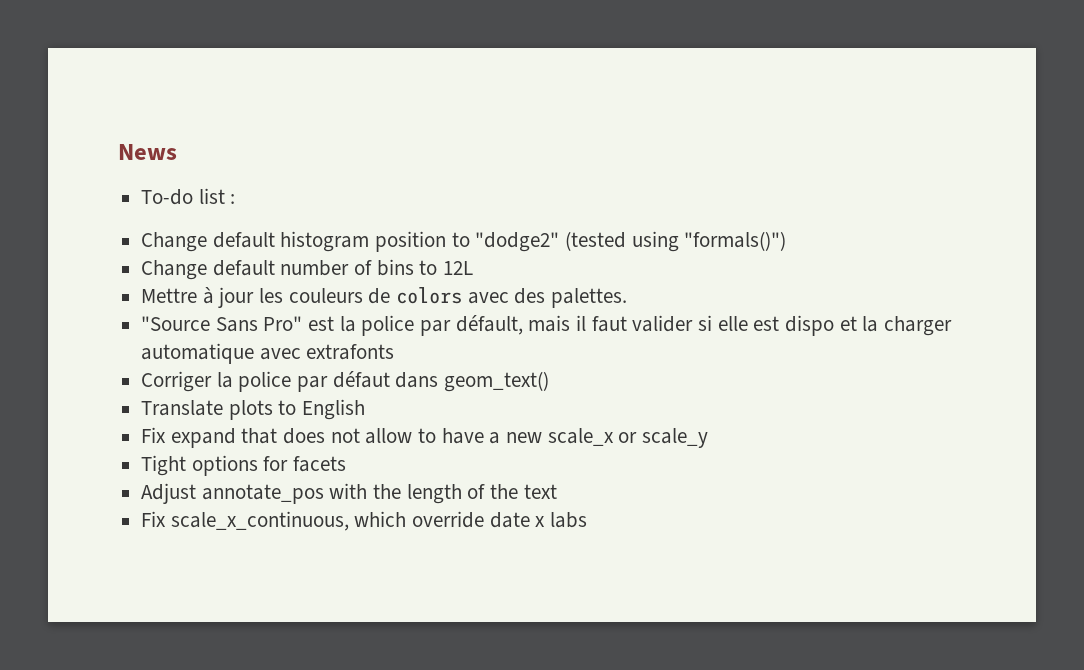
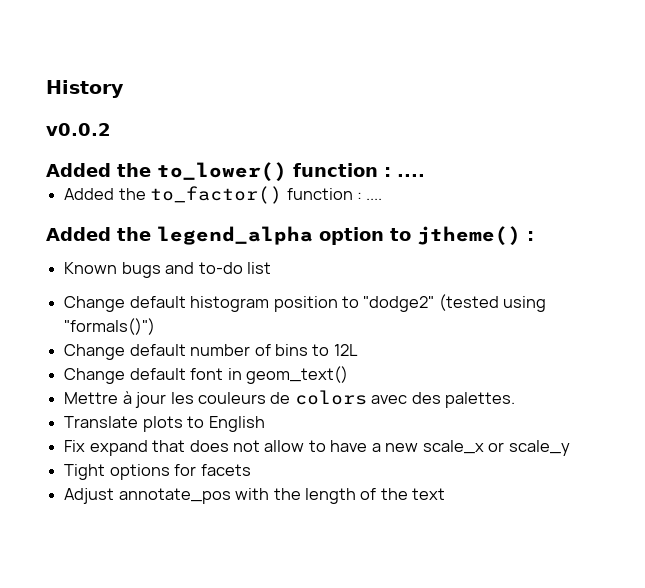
[118,144,177,160] [141,189,194,205] News // To-do -> [46,80,124,98] [46,123,111,136] [46,162,425,181] [64,186,383,204] [46,226,534,245] [64,262,243,278] History // v0.0.2 // Added the to_lower() function : .... // Added the to_factor() function : .... // Added the legend_alpha option to jtheme() : // Known bugs and to-do
[230,194,236,204] : -> (271, 268) none
(474, 268) none -> [64,366,348,384] // Change default font in geom_text()
[141,315,953,336] [141,343,395,364] [141,371,550,392] // "Source Sans Pro" est la police par défault, mais il faut valider si elle est dispo et la charger automatique avec extrafonts // Corriger la police par défaut dans geom_text() -> (516, 400) none
[141,511,588,531] // Fix scale_x_continuous, which override date x labs -> (446, 494) none

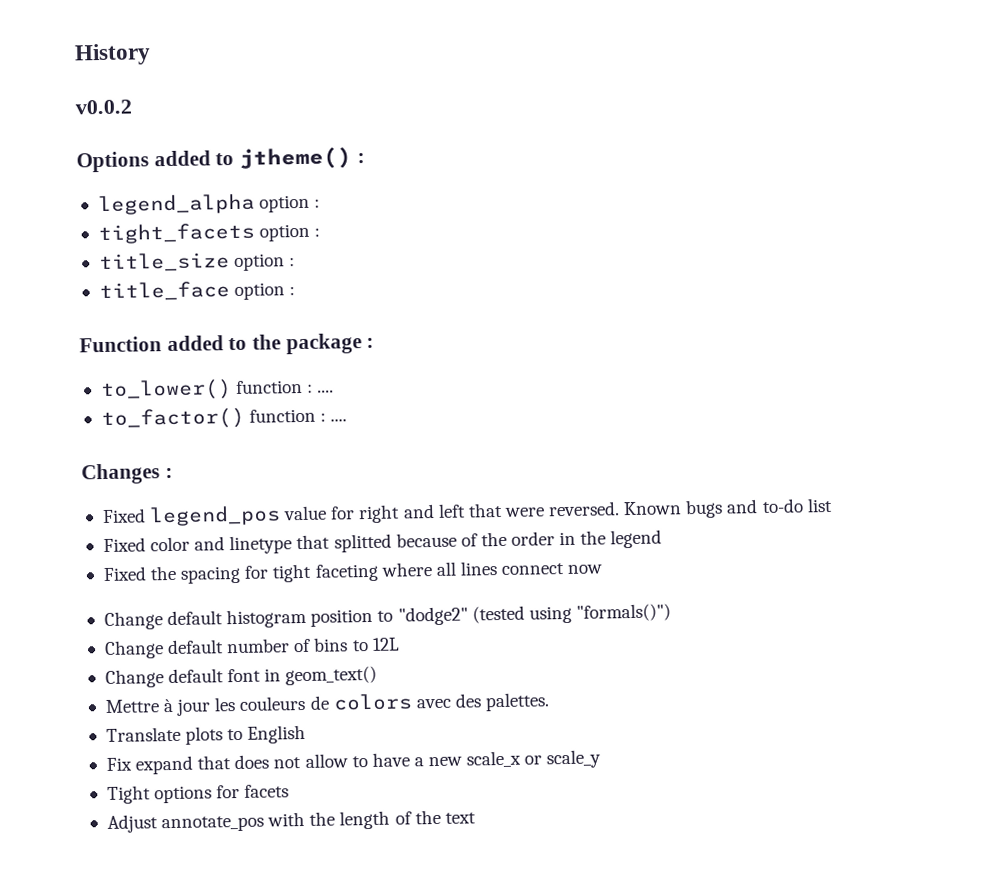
[46,163,151,177] Added the -> [76,147,365,173] [97,193,321,216] [97,222,321,245] [98,252,296,273] [98,281,296,302] [79,333,375,355] Options added to jtheme() : // legend_alpha option : // tight_facets option : // title_size option : // title_face option : // Function added to the package : //
[64,188,146,200] Added the -> (335, 391) none
[46,226,534,245] Added the legend_alpha option to jtheme() : // -> [81,463,173,485] [101,501,621,527] Changes : // Fixed legend_pos value for right and left that were reversed.
(271, 268) none -> [102,529,663,555] [102,561,603,584] // Fixed color and linetype that splitted because of the order in the legend // Fixed the spacing for tight faceting where all lines connect now

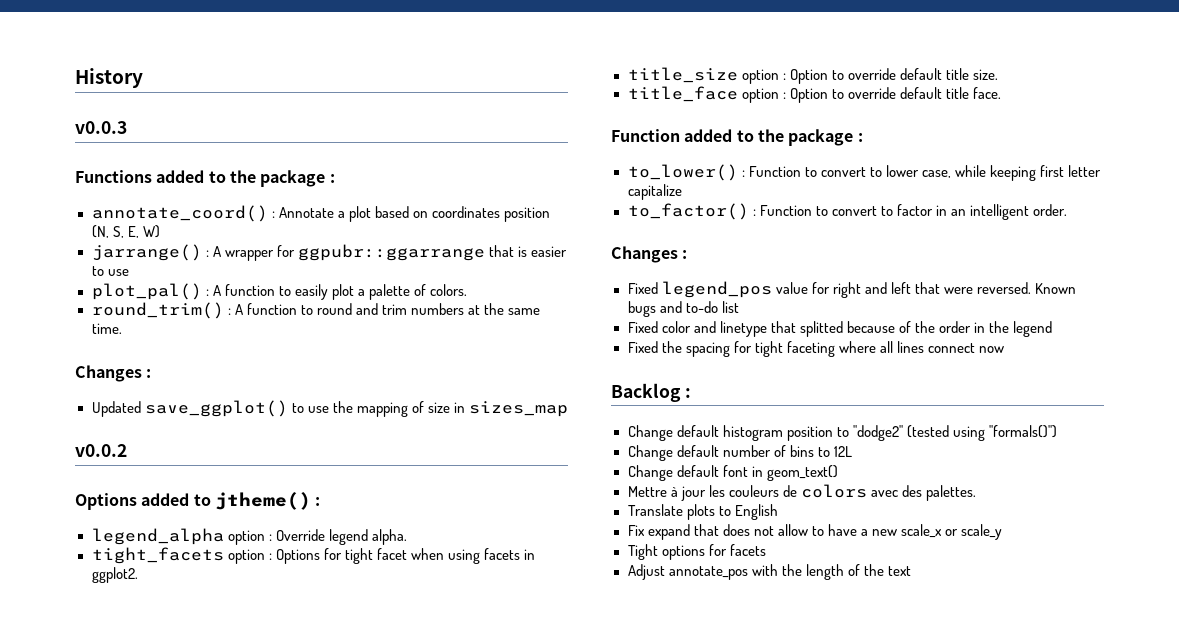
(151, 54) none -> [75,121,127,134] [75,170,335,187] [91,205,550,222] [91,225,160,238] [91,244,567,261] [91,266,129,276] [91,283,468,300] [91,302,541,319] [91,323,122,334] [75,365,152,382] [91,400,568,417] // v0.0.3 // Functions added to the package : // annotate_coord() : Annotate a plot based on coordinates position (N, S, E, W) // jarrange() : A wrapper for ggpubr::ggarrange that is easier to use // plot_pal() : A function to easily plot a palette of colors. // round_trim() : A function to round and trim numbers at the same time. // Changes : // Updated save_ggplot() to use the mapping of size in sizes_map
(321, 203) none -> [275,529,407,545] Override legend alpha.
[98,252,296,273] [98,281,296,302] // title_size option : // title_face option : -> [275,548,536,564] [91,567,138,583] [627,67,998,84] [627,86,1001,103] Options for tight facet when using facets in ggplot2. // title_size option : Option to override default title size. // title_face option : Option to override default title face.
[236,379,335,394] [100,407,348,431] function : .... // to_factor() function : .... -> [741,165,1102,181] [627,184,682,200] [627,203,1067,220] : Function to convert to lower case, while keeping first letter capitalize // to_factor() : Function to convert to factor in an intelligent order.
(603, 569) none -> [611,383,691,402] // Backlog :

